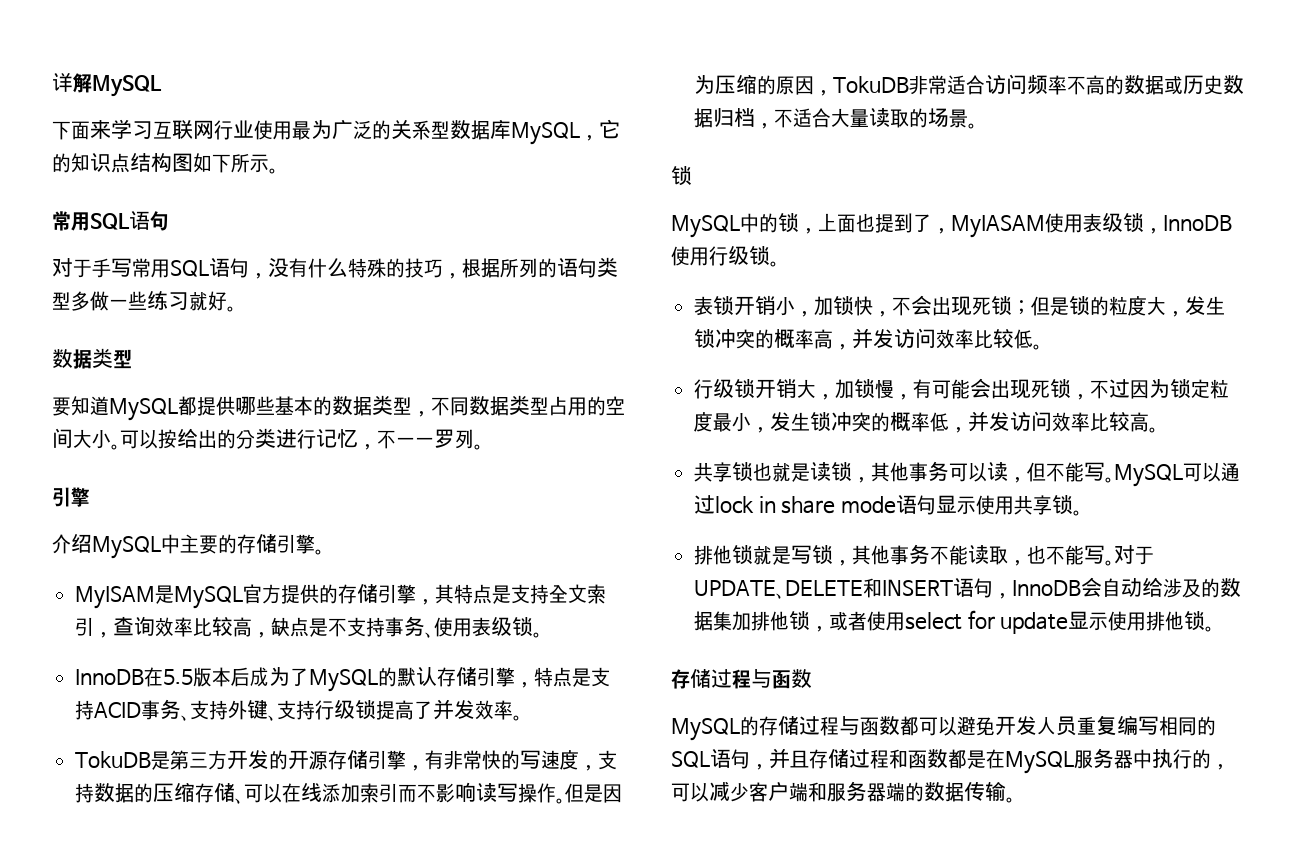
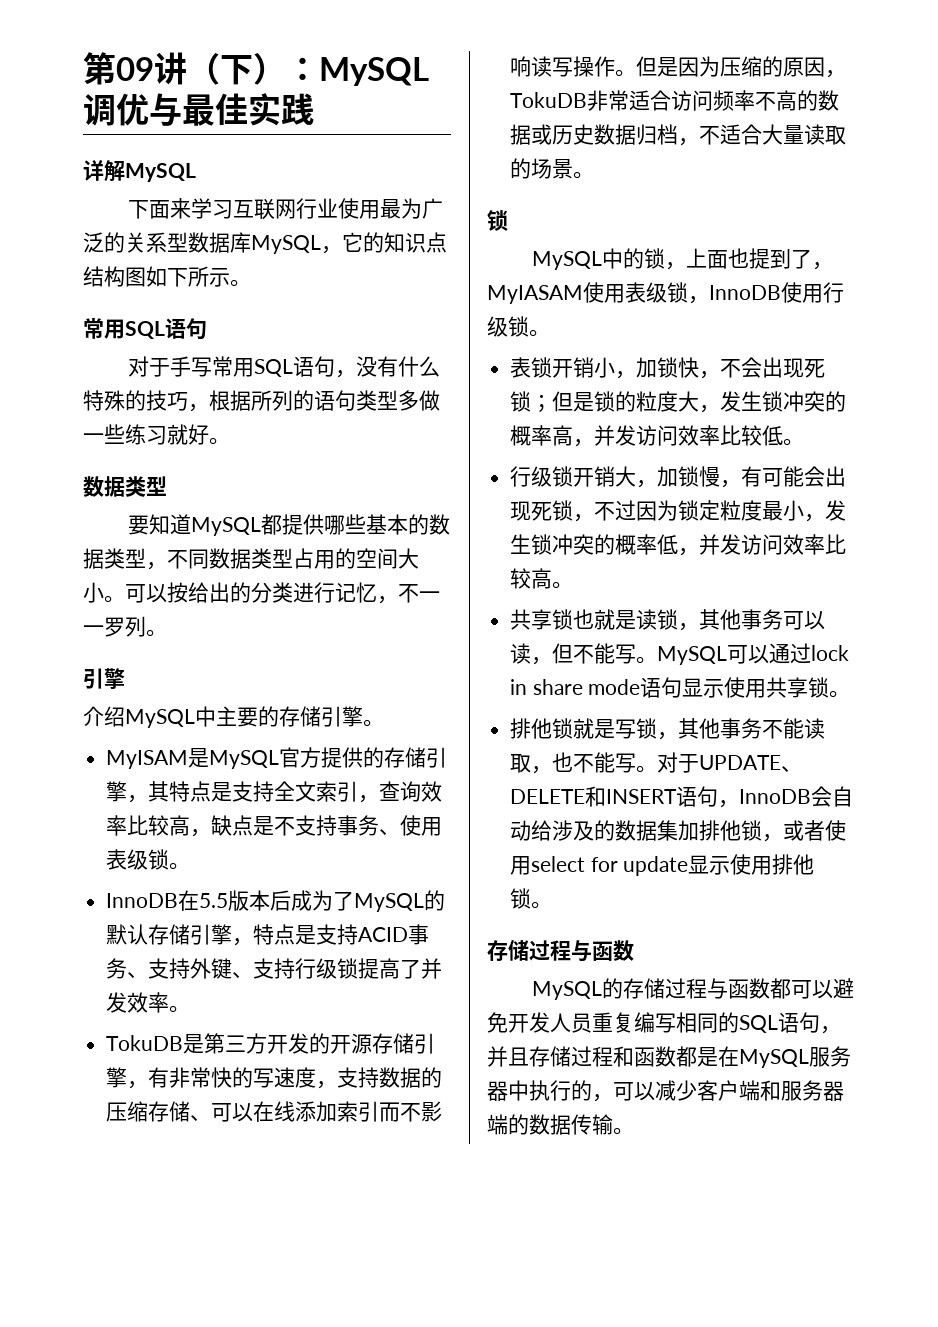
(52, 82) none -> [83,52,429,86] [83,93,314,126] 第09讲（下）：MySQL调优与最佳实践 //

